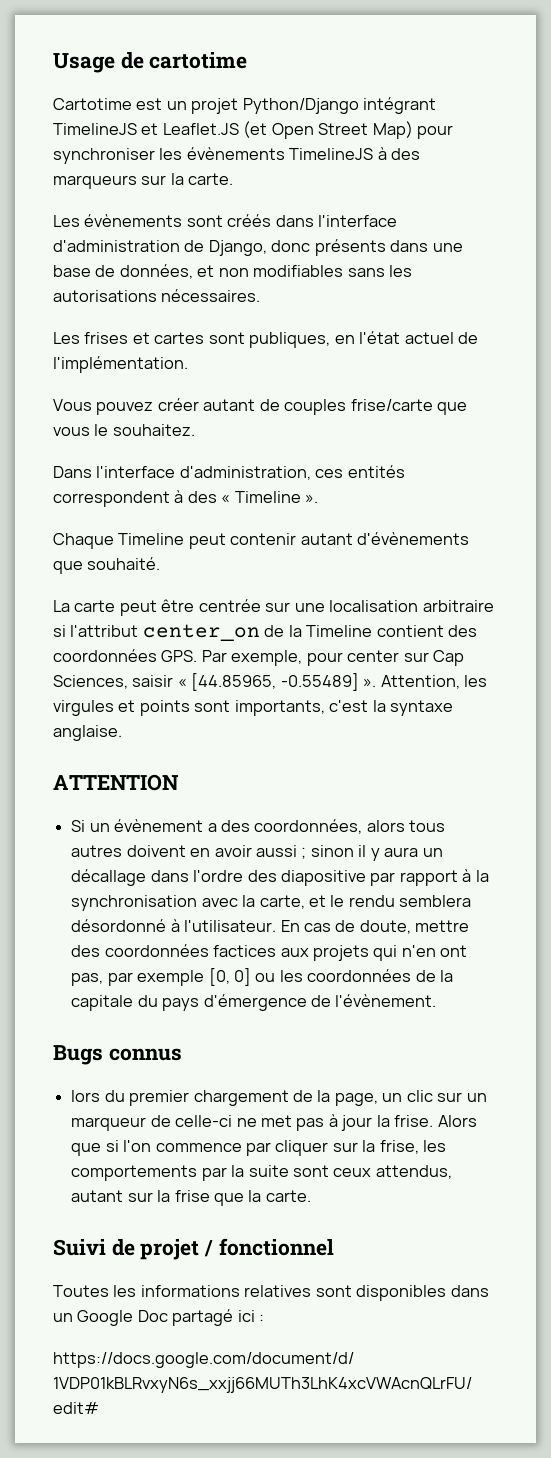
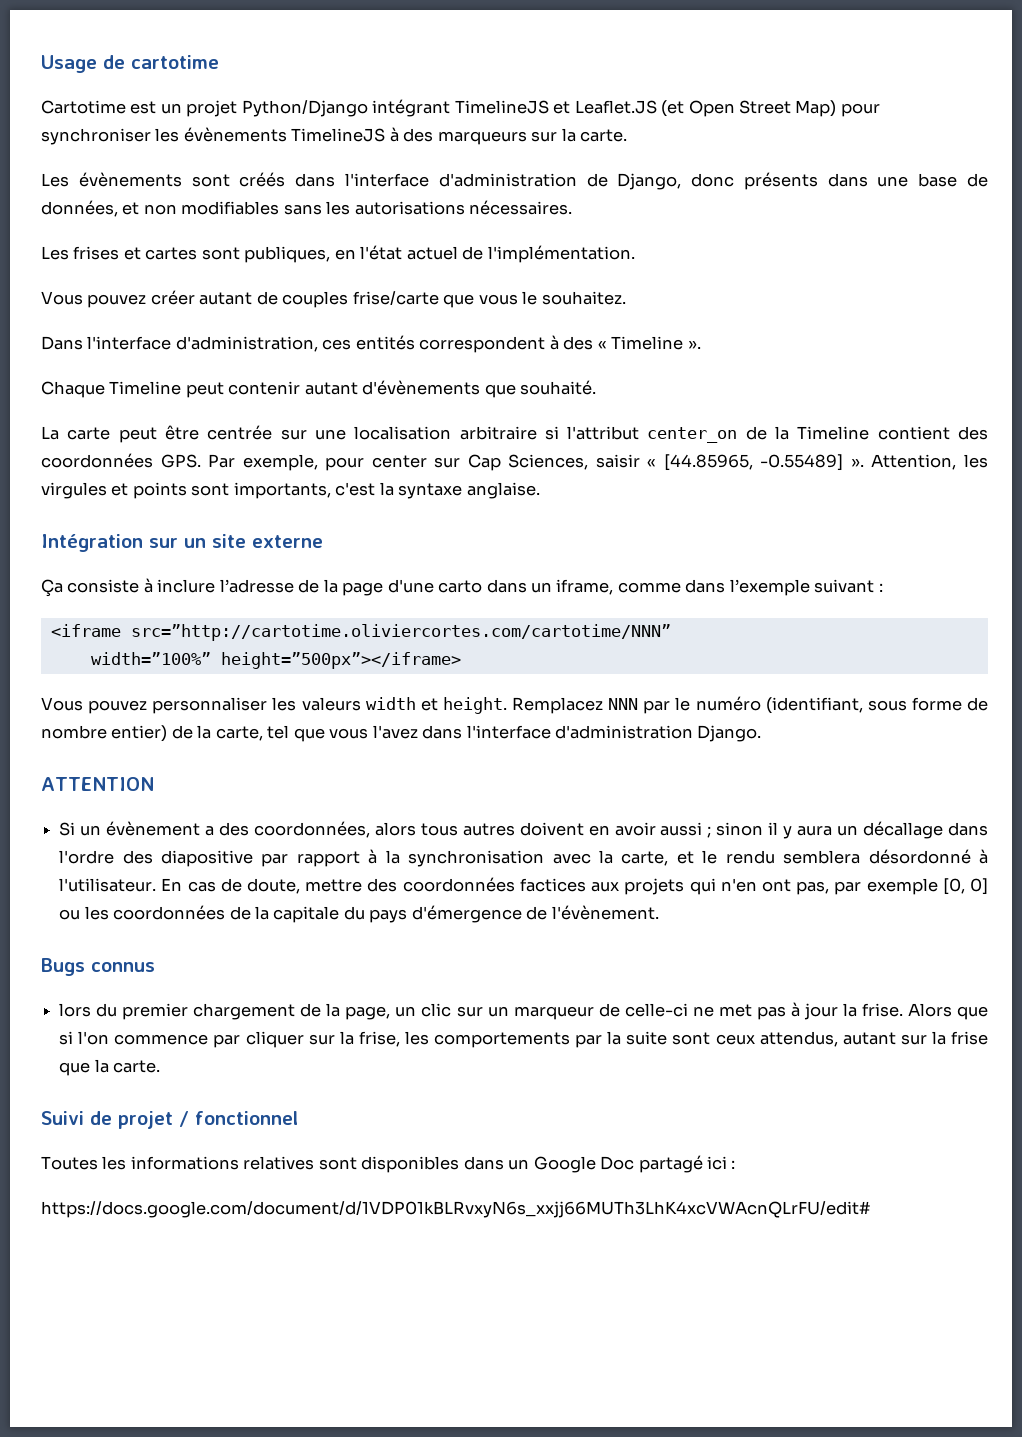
(122, 733) none -> [41,534,323,552] [41,578,883,597] [50,624,671,641] [90,652,461,669] [41,696,988,714] [41,725,762,742] // Intégration sur un site externe // Ça consiste à inclure l’adresse de la page d'une carto dans un iframe, comme dans l’exemple suivant : // <iframe src=”http://cartotime.oliviercortes.com/cartotime/NNN” // width=”100%” height=”500px”></iframe> // Vous pouvez personnaliser les valeurs width et height. Remplacez NNN par le numéro (identifiant, sous forme de nombre entier) de la carte, tel que vous l'avez dans l'interface d'administration Django.

